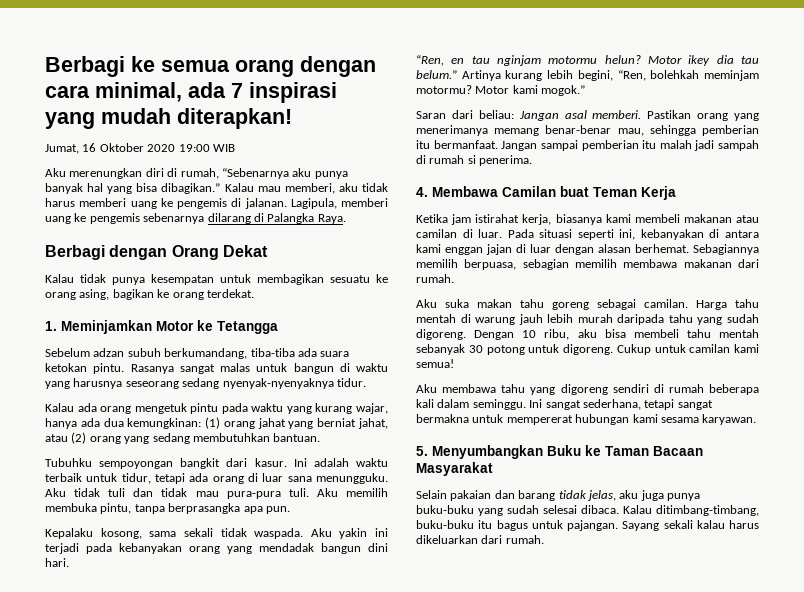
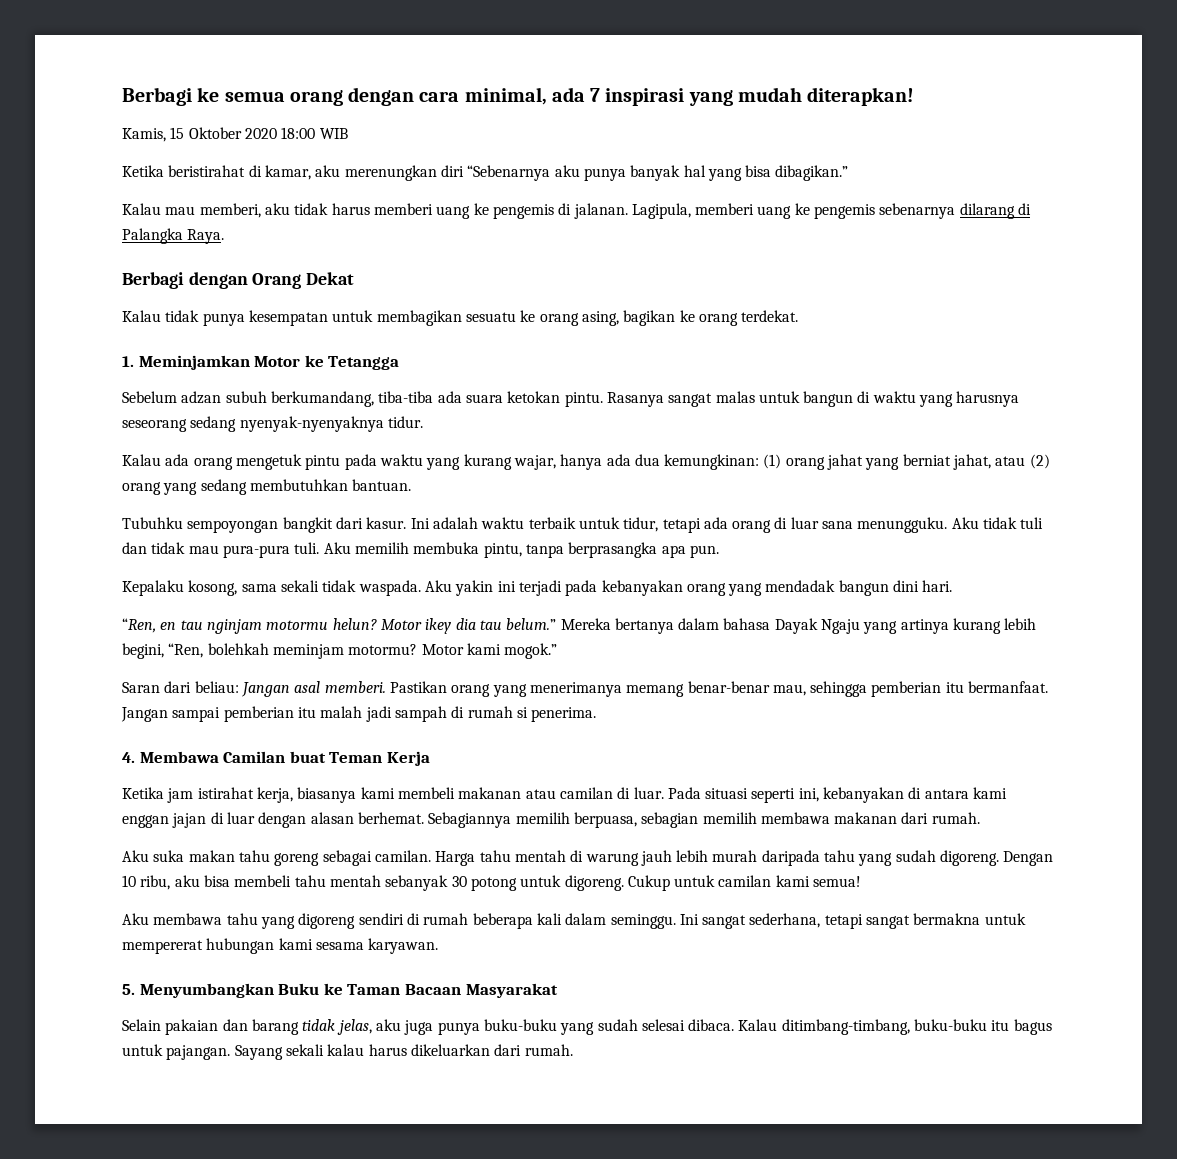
[45,143,97,154] Jumat, 16 -> [122,127,185,142] Kamis, 15
[178,144,210,152] 19:00 -> [281,127,316,139] 18:00
[45,168,219,179] Aku merenungkan diri di rumah, -> [122,165,464,181] Ketika beristirahat di kamar, aku merenungkan diri
(221, 188) none -> (849, 173) //
[461,70,501,81] Artinya -> [560,618,949,634] Mereka bertanya dalam bahasa Dayak Ngaju yang artinya

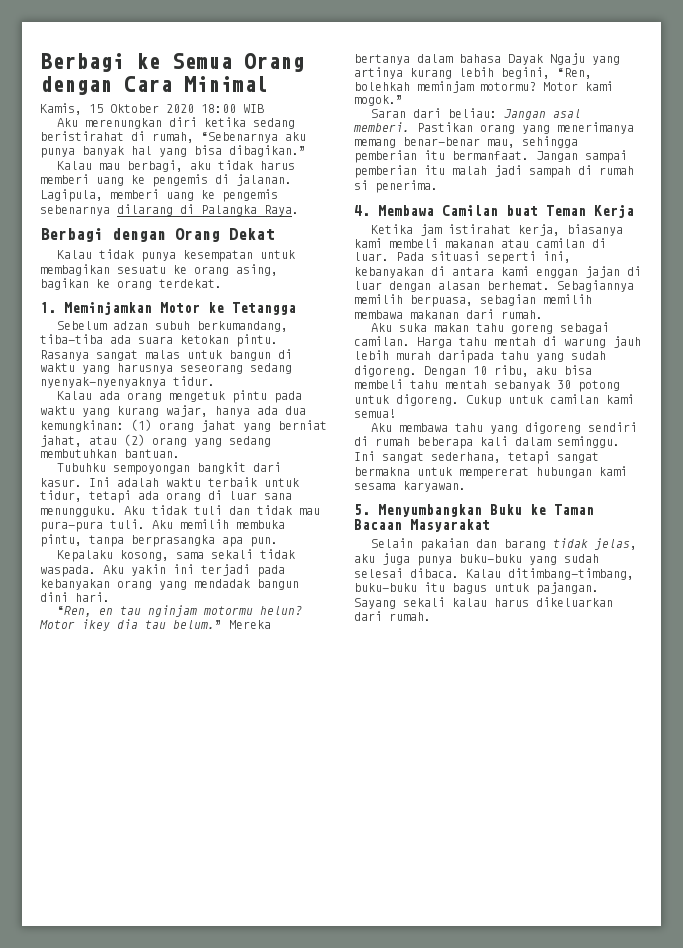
[224,87,915,106] semua orang dengan cara minimal, ada 7 inspirasi yang mudah diterapkan! -> [172,53,304,72] [40,76,268,95] Semua Orang dengan Cara Minimal
[122,165,464,181] Ketika beristirahat di kamar, aku merenungkan diri -> [56,117,295,129] [40,131,194,143] Aku merenungkan diri ketika sedang beristirahat di rumah,
[199,203,261,218] memberi, -> [126,160,183,172] berbagi,

